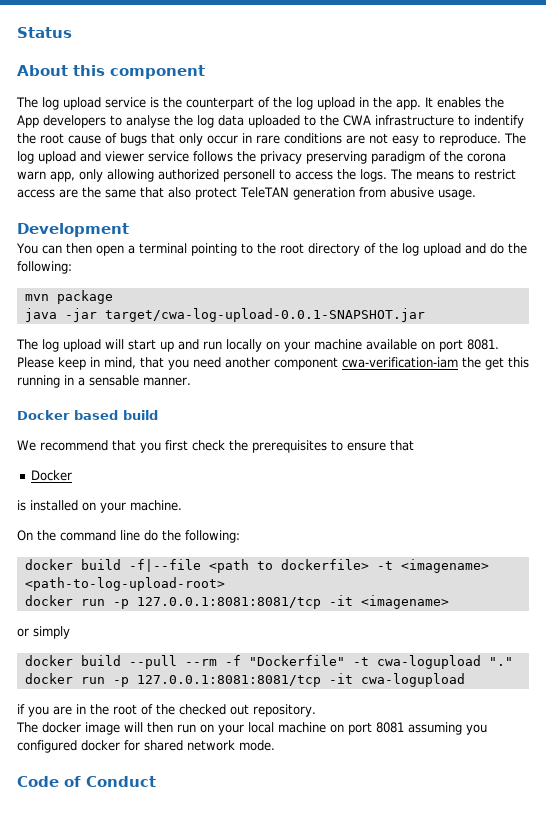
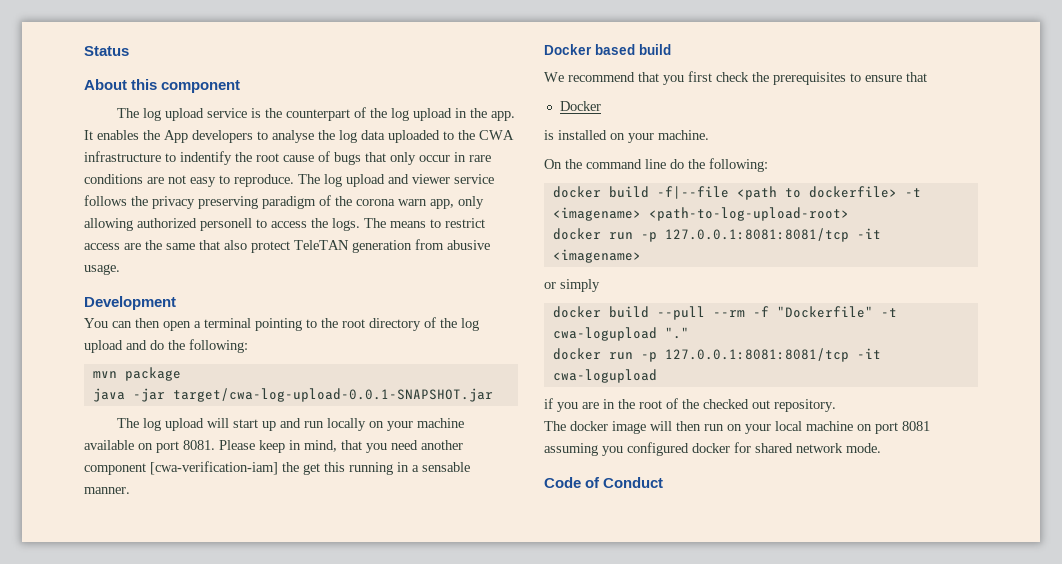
[342,357,458,368] cwa-verification-iam -> [150,461,278,475] [cwa-verification-iam]

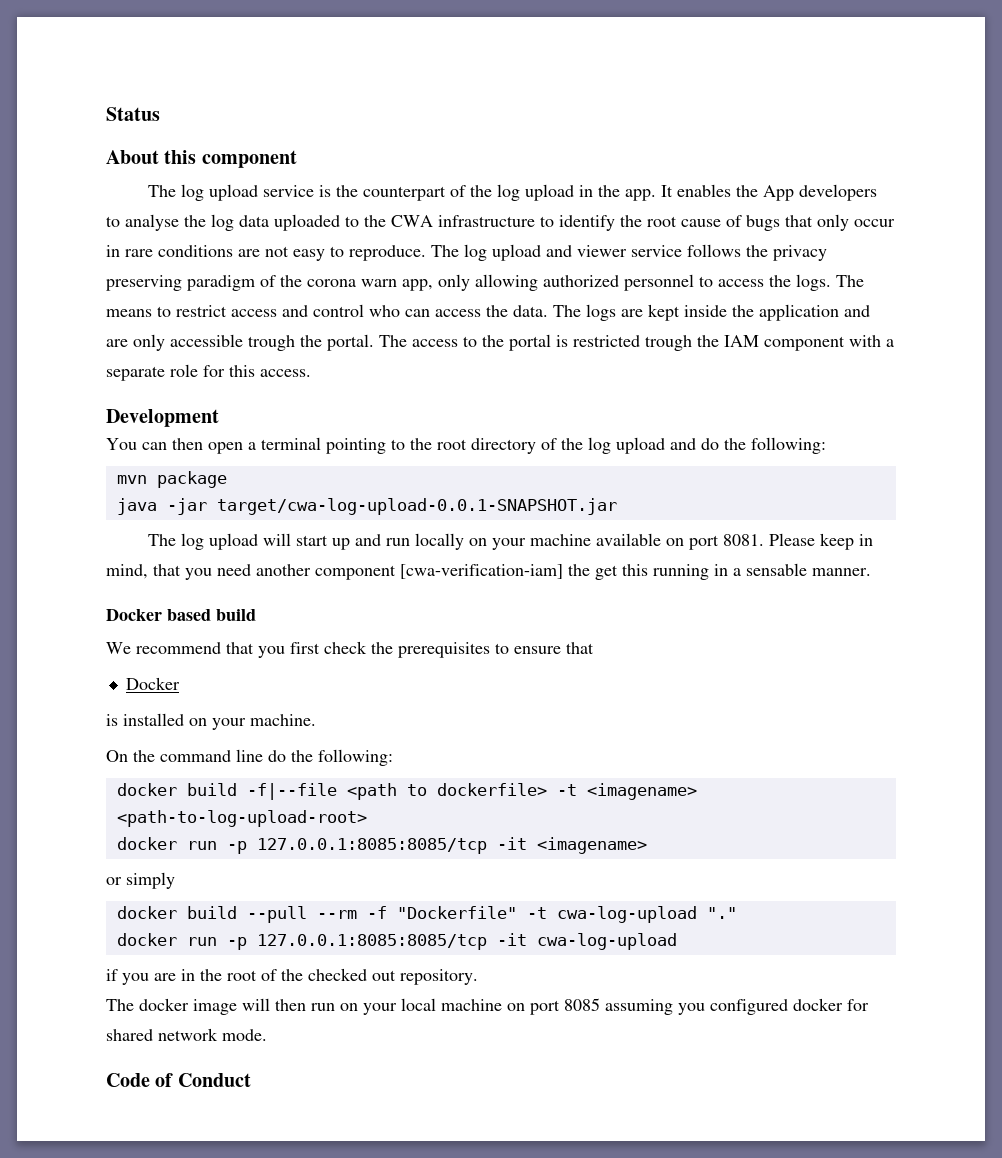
[180,151,232,165] indentify -> [559,215,615,231] identify
[200,218,252,231] personell -> [624,274,694,291] personnel
[124,239,490,253] [84,264,120,275] are the same that also protect TeleTAN generation from abusive usage. -> [282,304,870,321] [106,334,894,351] [106,364,311,381] and control who can access the data. The logs are kept inside the application and are only accessible trough the portal. The access to the portal is restricted trough the IAM component with a separate role for this access.
[664,228,849,242] 127.0.0.1:8081:8081/tcp -> [256,838,487,854] 127.0.0.1:8085:8085/tcp
[552,327,657,341] cwa-logupload -> [556,906,697,923] cwa-log-upload
[664,348,881,362] [552,369,657,383] 127.0.0.1:8081:8081/tcp -it cwa-logupload -> [256,933,677,950] 127.0.0.1:8085:8085/tcp -it cwa-log-upload
[902,421,930,431] 8081 -> [564,998,600,1011] 8085

